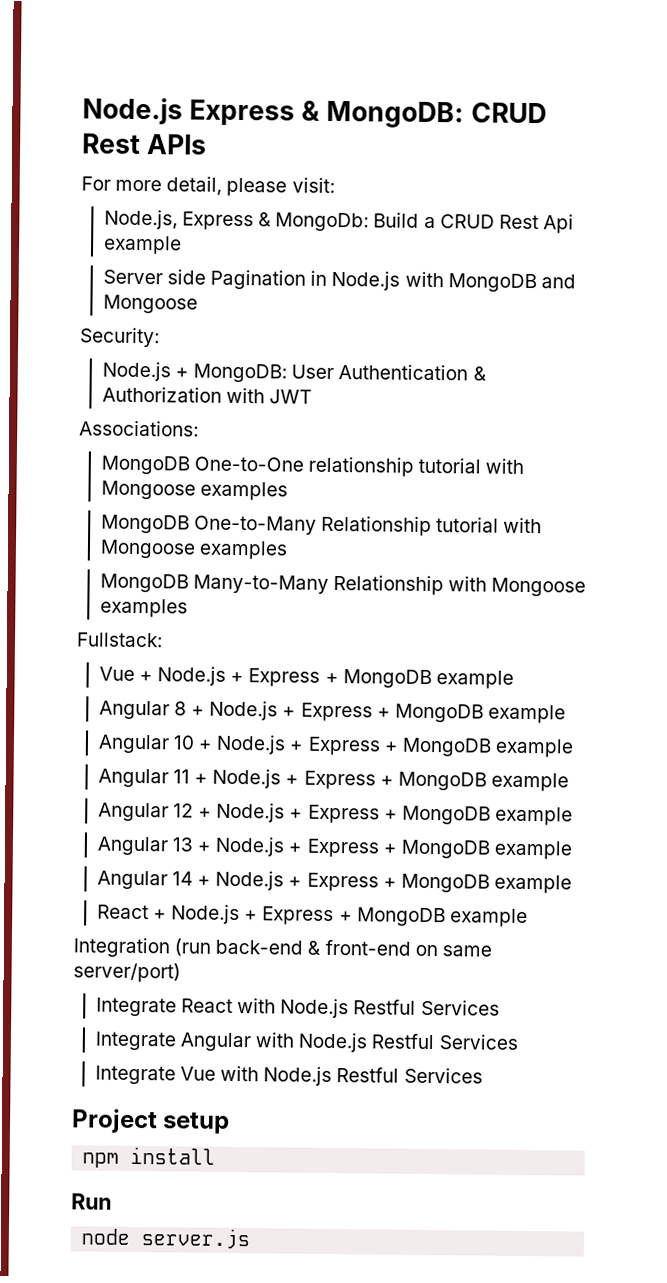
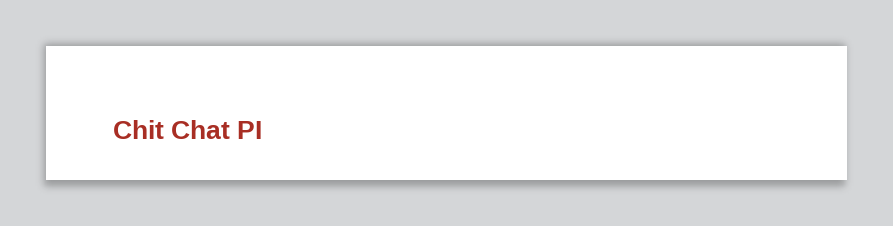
[82,97,547,129] [82,133,208,155] [81,176,335,197] [103,209,574,234] [102,235,182,255] [102,269,576,293] [102,294,198,314] [80,327,160,348] [101,361,486,383] [101,386,313,404] [79,420,199,437] [100,455,525,477] [100,480,289,501] [100,514,543,537] [99,539,289,560] [99,573,587,597] [99,598,188,618] [76,632,163,648] [98,666,514,689] [98,700,566,724] [97,734,574,758] [97,768,569,792] [97,802,573,826] [96,836,572,860] [96,870,572,894] [96,904,528,928] [73,937,492,958] [73,962,181,983] [95,997,500,1019] [94,1031,518,1053] [94,1065,483,1087] [71,1108,231,1134] [82,1146,216,1168] [71,1193,112,1210] [81,1228,251,1250] Node.js Express & MongoDB: CRUD Rest APIs // For more detail, please visit: // Node.js, Express & MongoDb: Build a CRUD Rest Api example // Server side Pagination in Node.js with MongoDB and Mongoose // Security: // Node.js + MongoDB: User Authentication & Authorization with JWT // Associations: // MongoDB One-to-One relationship tutorial with Mongoose examples // MongoDB One-to-Many Relationship tutorial with Mongoose examples // MongoDB Many-to-Many Relationship with Mongoose examples // Fullstack: // Vue + Node.js + Express + MongoDB example // Angular 8 + Node.js + Express + MongoDB example // Angular 10 + Node.js + Express + MongoDB example // Angular 11 + Node.js + Express + MongoDB example // Angular 12 + Node.js + Express + MongoDB example // Angular 13 + Node.js + Express + MongoDB example // Angular 14 + Node.js + Express + MongoDB example // React + Node.js + Express + MongoDB example // Integration (run back-end & front-end on same server/port) // Integrate React with Node.js Restful Services // Integrate Angular with Node.js Restful Services // Integrate Vue with Node.js Restful Services // Project setup // npm install // Run // node server.js -> [113,120,263,139] Chit Chat PI

